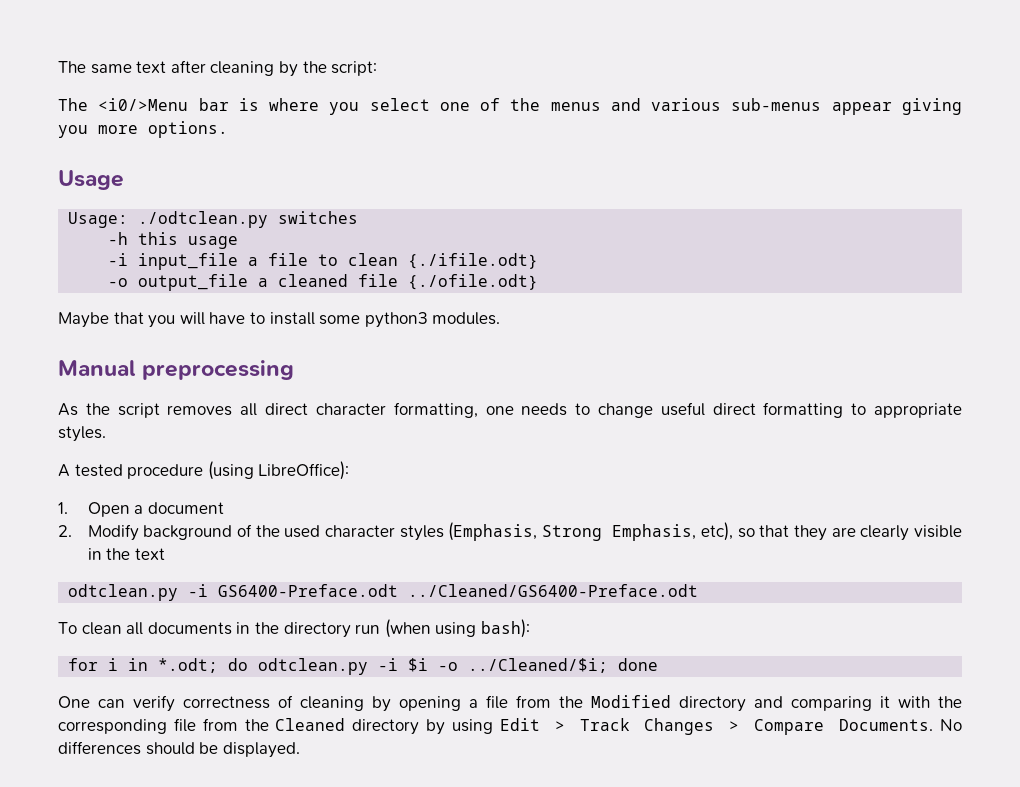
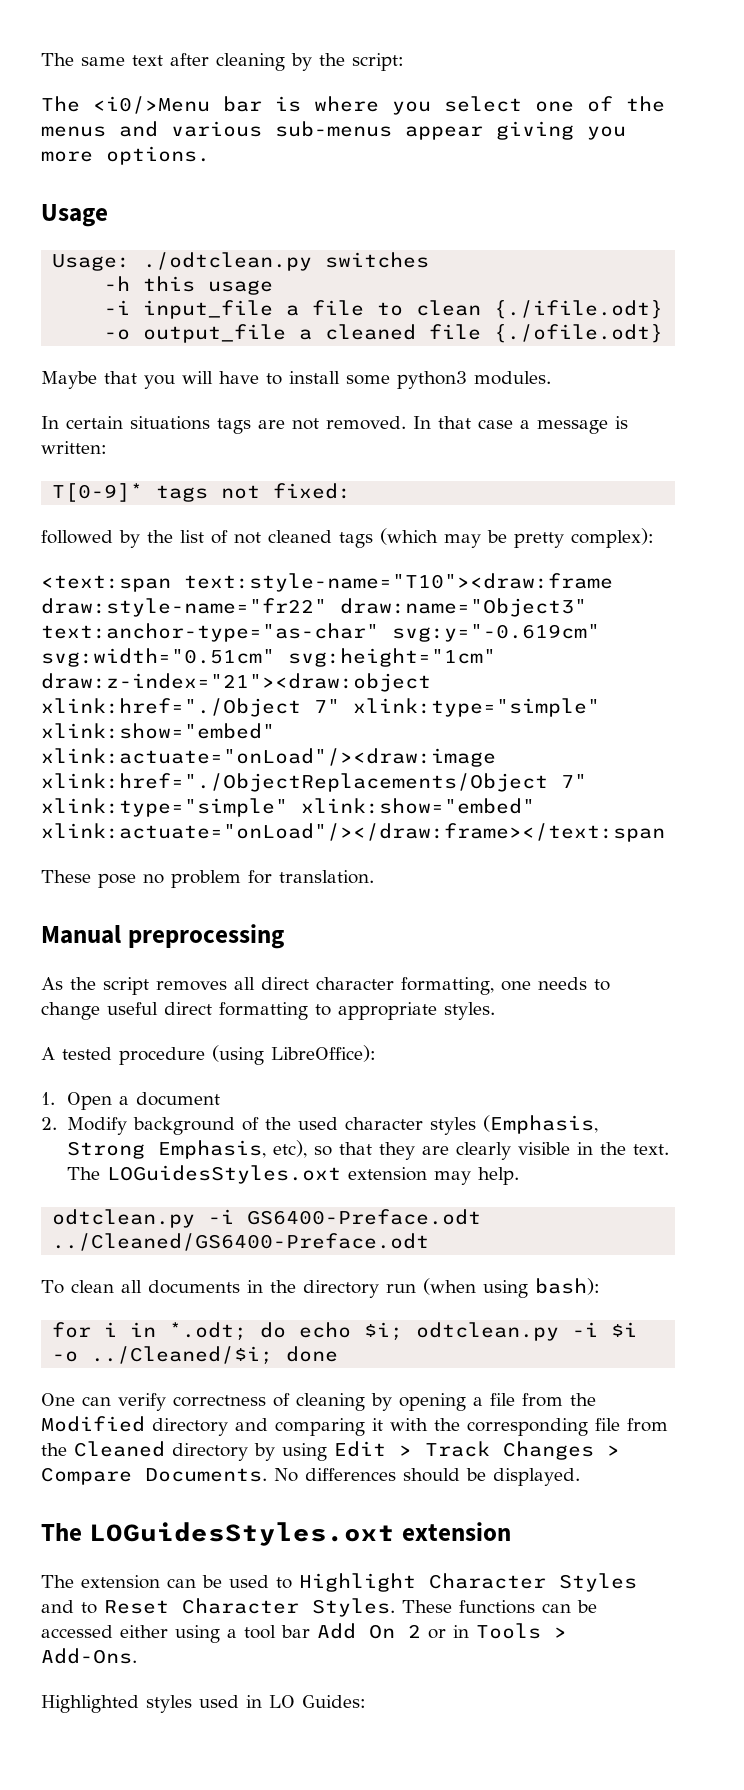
(501, 318) none -> [41,416,628,434] [41,441,107,454] [52,483,352,502] [41,528,654,548] [41,573,613,592] [41,598,587,617] [41,623,600,642] [41,648,496,667] [41,673,431,692] [41,698,600,717] [41,723,275,739] [41,748,496,767] [41,773,587,792] [41,798,535,817] [41,823,665,842] [41,870,374,888] // In certain situations tags are not removed. In that case a message is written: // T[0-9]* tags not fixed: // followed by the list of not cleaned tags (which may be pretty complex): // <text:span text:style-name="T10"><draw:frame draw:style-name="fr22" draw:name="Object3" text:anchor-type="as-char" svg:y="-0.619cm" svg:width="0.51cm" svg:height="1cm" draw:z-index="21"><draw:object xlink:href="./Object 7" xlink:type="simple" xlink:show="embed" xlink:actuate="onLoad"/><draw:image xlink:href="./ObjectReplacements/Object 7" xlink:type="simple" xlink:show="embed" xlink:actuate="onLoad"/></draw:frame></text:span // These pose no problem for translation.
[134,548,165,560] text -> [632,1144,669,1155] [66,1165,519,1185] text. The LOGuidesStyles.oxt extension may help.
(249, 664) none -> [299,1322,404,1341] echo $i;
(300, 750) none -> [41,1522,511,1546] [41,1573,637,1592] [41,1598,597,1617] [41,1623,567,1643] [41,1648,137,1664] [41,1695,366,1713] // The LOGuidesStyles.oxt extension // The extension can be used to Highlight Character Styles and to Reset Character Styles. These functions can be accessed either using a tool bar Add On 2 or in Tools > Add-Ons. // Highlighted styles used in LO Guides:

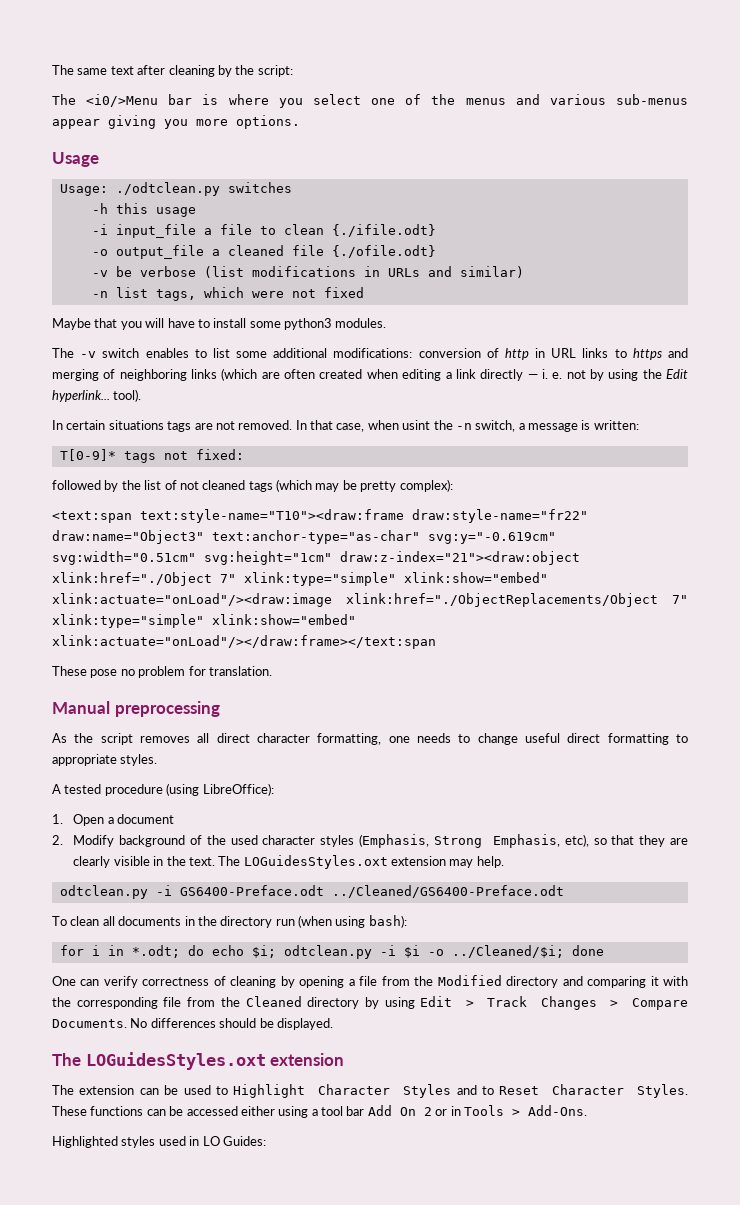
(664, 333) none -> [91,266,524,278] [91,287,364,301] // -v be verbose (list modifications in URLs and similar) // -n list tags, which were not fixed
(551, 378) none -> [52,348,688,360] [52,368,689,381] [52,389,142,402] // The -v switch enables to list some additional modifications: conversion of http in URL links to https and merging of neighboring links (which are often created when editing a link directly — i. e. not by using the Edit hyperlink... tool).
[478,419,513,429] case -> [336,420,516,432] case, when usint the -n switch,

